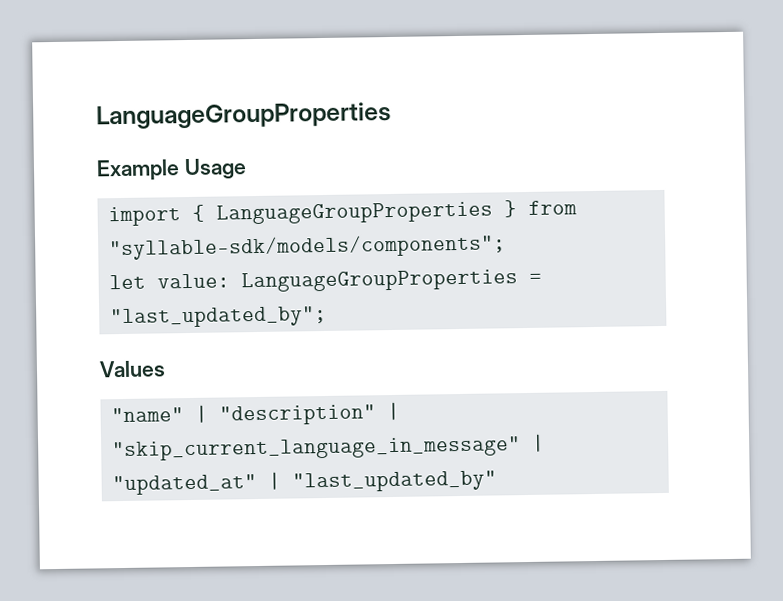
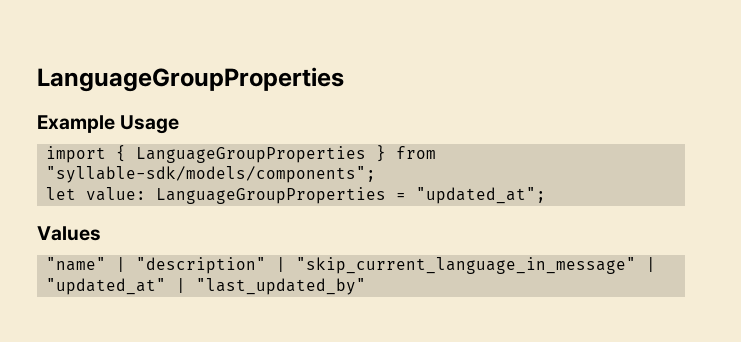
[109,305,327,329] "last_updated_by"; -> [416,187,547,204] "updated_at";

